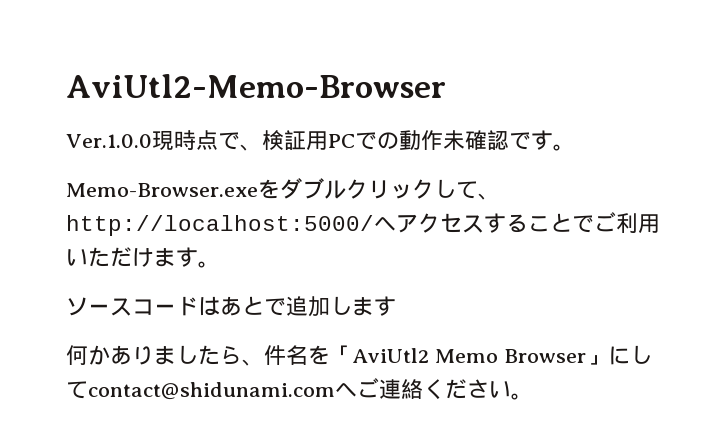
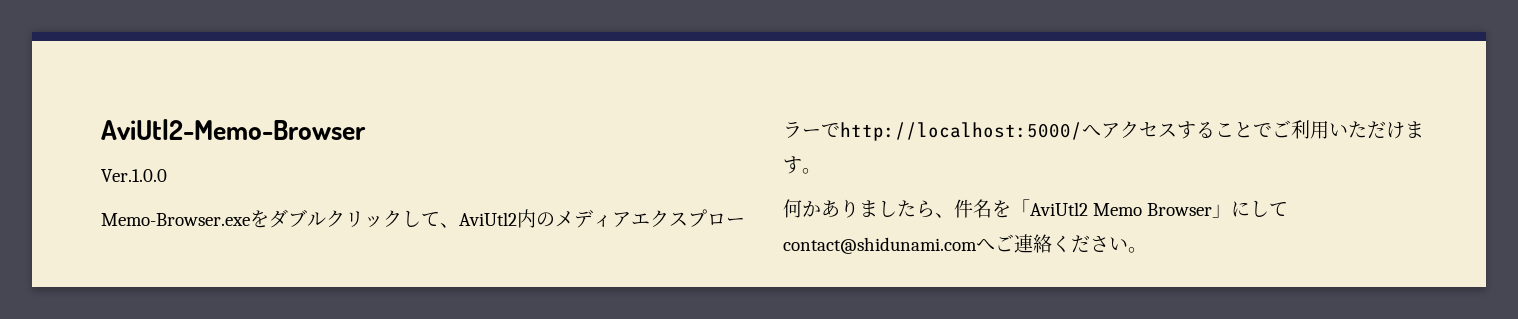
[151,130,575,151] 現時点で、検証用PCでの動作未確認です。 -> (167, 175) none
(500, 196) none -> [459,209,745,228] [783,122,840,138] AviUtl2内のメディアエクスプローラーで
[66,296,396,317] // ソースコードはあとで追加します -> (821, 171) none

